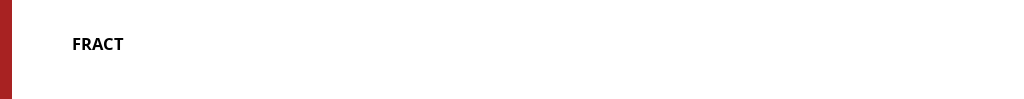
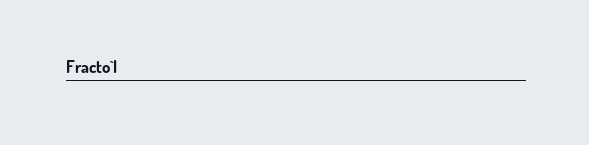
[72,38,124,50] FRACT -> [66,60,117,73] Fracto`l

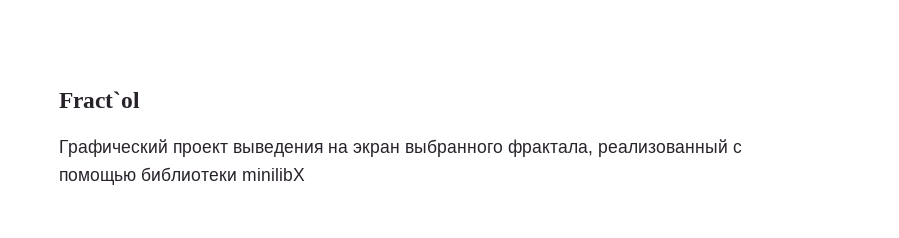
[66,60,117,73] Fracto`l -> [59,91,140,108] [59,139,742,157] [59,167,305,185] Fract`ol // Графический проект выведения на экран выбранного фрактала, реализованный с помощью библиотеки minilibX

